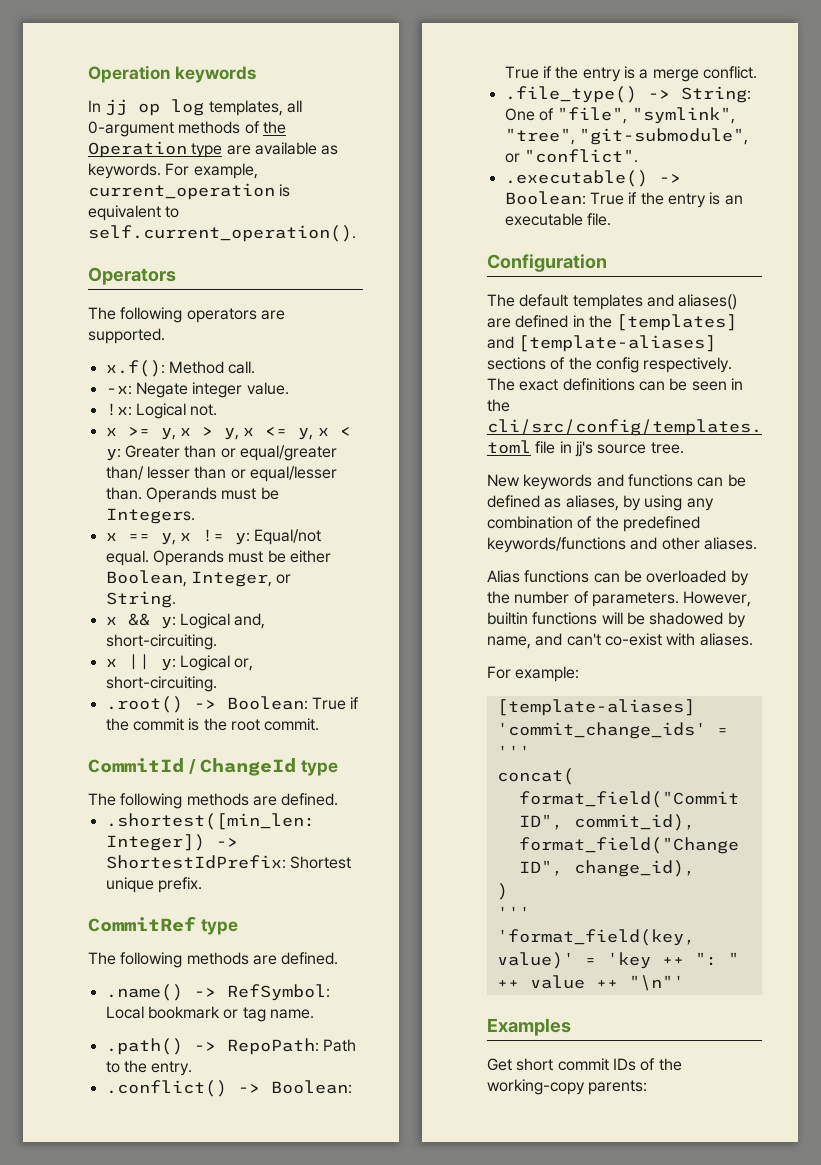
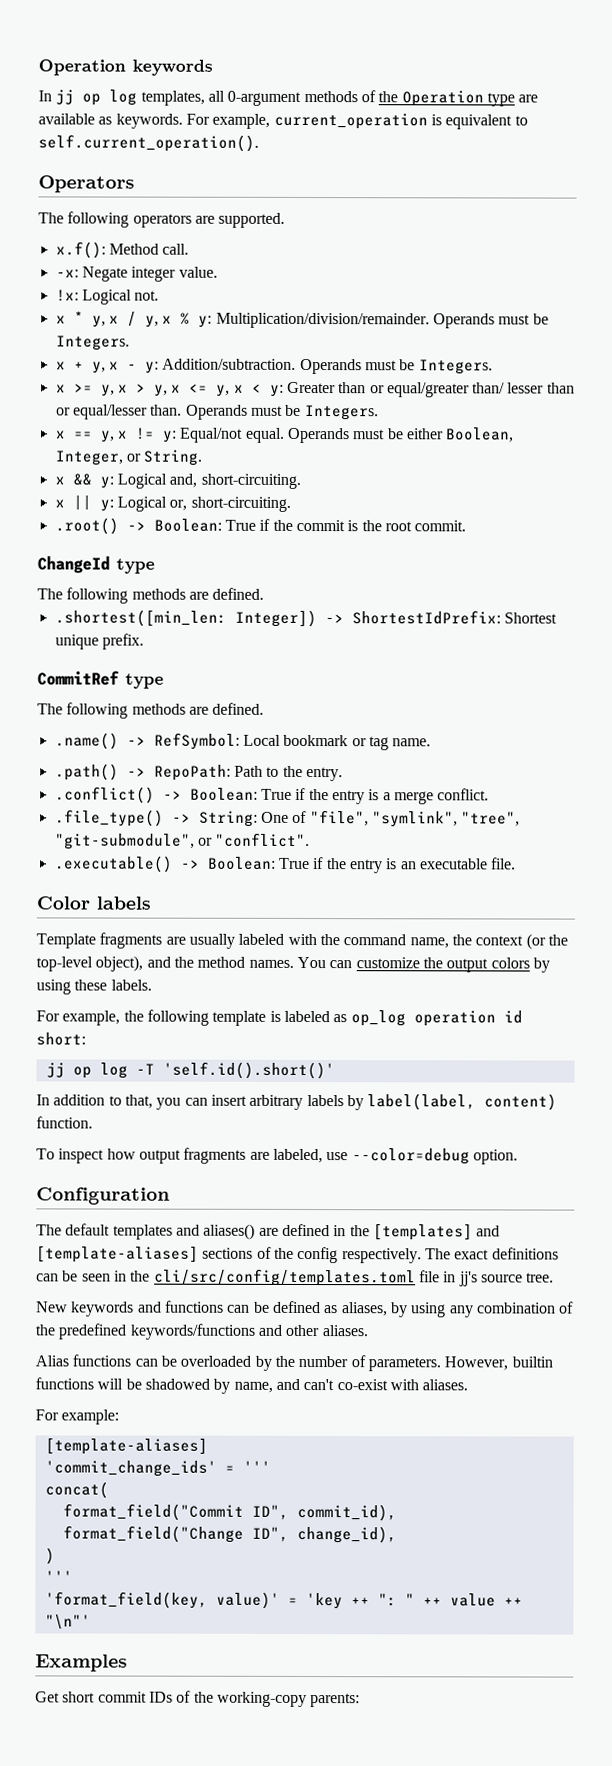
(218, 410) none -> [55,311,549,329] [55,335,130,351] [55,358,493,375] // x * y, x / y, x % y: Multiplication/division/remainder. Operands must be Integers. // x + y, x - y: Addition/subtraction. Operands must be Integers.
[88,758,196,774] CommitId / -> (467, 526) none
(611, 219) none -> [36,896,151,910] [36,932,568,950] [36,955,550,973] [36,979,152,995] [36,1009,523,1027] [36,1032,86,1046] [45,1061,335,1080] [36,1093,558,1111] [36,1116,93,1129] [36,1147,518,1165] // Color labels // Template fragments are usually labeled with the command name, the context (or the top-level object), and the method names. You can customize the output colors by using these labels. // For example, the following template is labeled as op_log operation id short: // jj op log -T 'self.id().short()' // In addition to that, you can insert arbitrary labels by label(label, content) function. // To inspect how output fragments are labeled, use --color=debug option.

